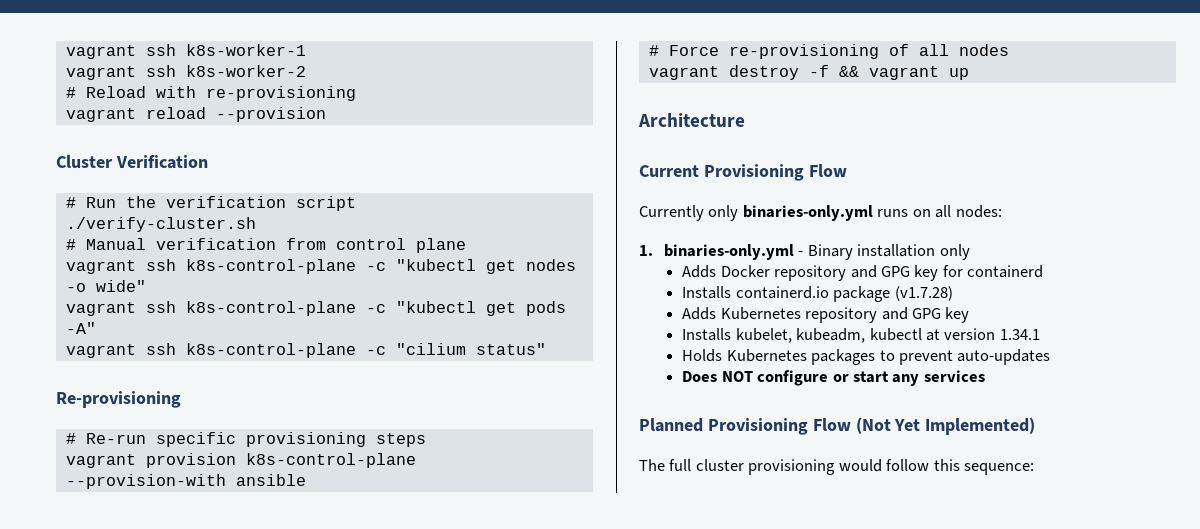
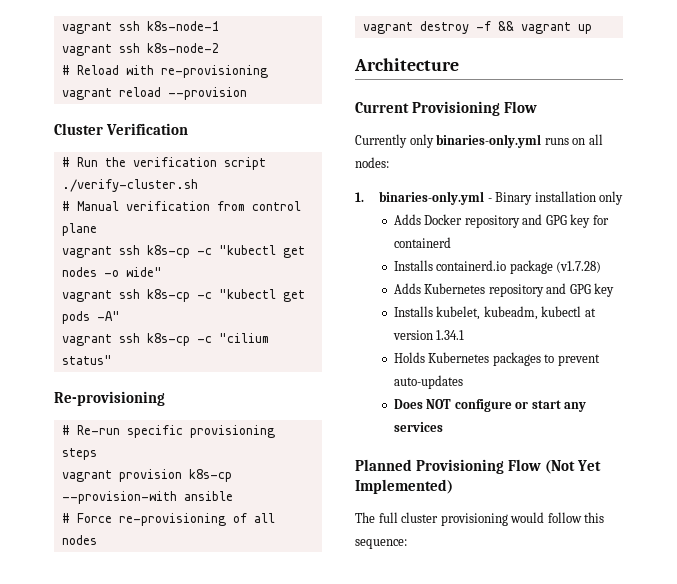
[65,44,306,59] [65,65,306,80] vagrant ssh k8s-worker-1 // vagrant ssh k8s-worker-2 -> [61,21,219,34] [61,43,219,56] vagrant ssh k8s-node-1 // vagrant ssh k8s-node-2
[185,259,356,274] k8s-control-plane -> [146,245,190,258] k8s-cp
[185,301,356,316] k8s-control-plane -> [146,289,190,302] k8s-cp
[185,343,356,358] k8s-control-plane -> [146,333,190,346] k8s-cp
[245,453,416,468] k8s-control-plane -> [188,469,232,482] k8s-cp

